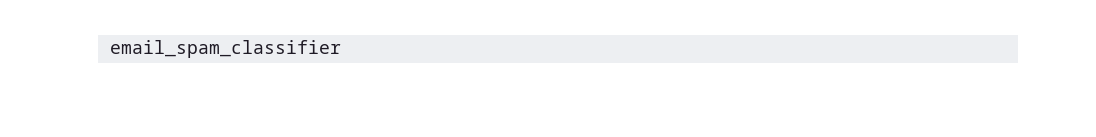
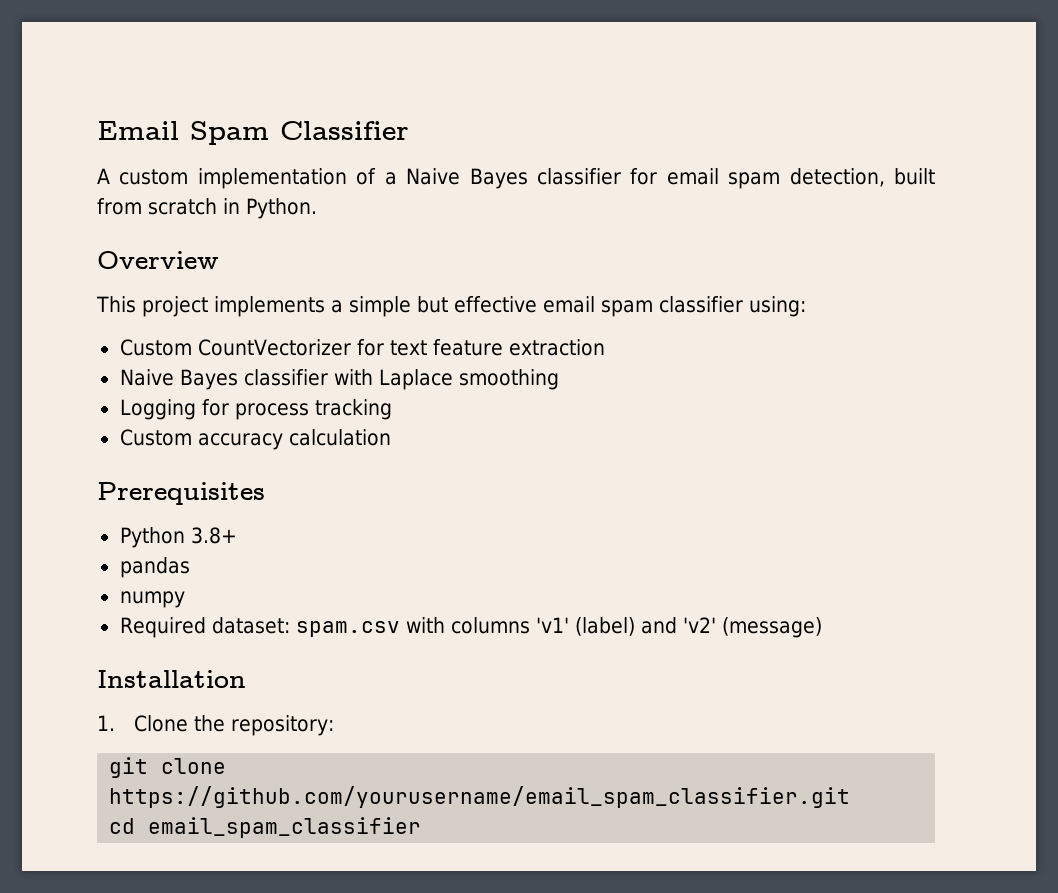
(110, 49) none -> [97,121,409,145] [97,168,935,189] [97,198,317,219] [97,251,219,269] [96,296,806,317] [119,339,605,356] [119,369,559,390] [119,399,392,420] [119,429,391,450] [97,482,265,505] [119,527,237,548] [119,557,190,578] [119,591,185,608] [119,617,822,638] [97,670,246,688] [97,715,335,736] [109,757,227,778] [109,786,851,808] [109,818,136,834] Email Spam Classifier // A custom implementation of a Naive Bayes classifier for email spam detection, built from scratch in Python. // Overview // This project implements a simple but effective email spam classifier using: // Custom CountVectorizer for text feature extraction // Naive Bayes classifier with Laplace smoothing // Logging for process tracking // Custom accuracy calculation // Prerequisites // Python 3.8+ // pandas // numpy // Required dataset: spam.csv with columns 'v1' (label) and 'v2' (message) // Installation // 1. Clone the repository: // git clone https://github.com/yourusername/email_spam_classifier.git // cd

